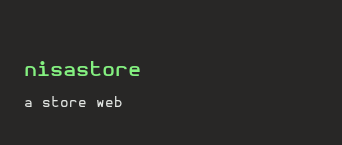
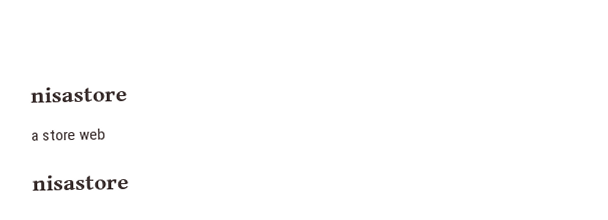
(123, 101) none -> [32,174,129,191] // nisastore

